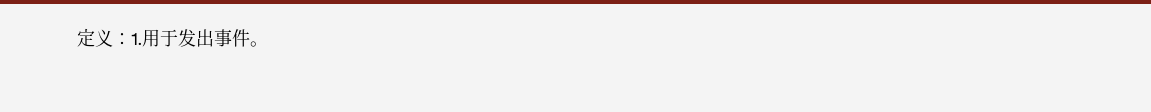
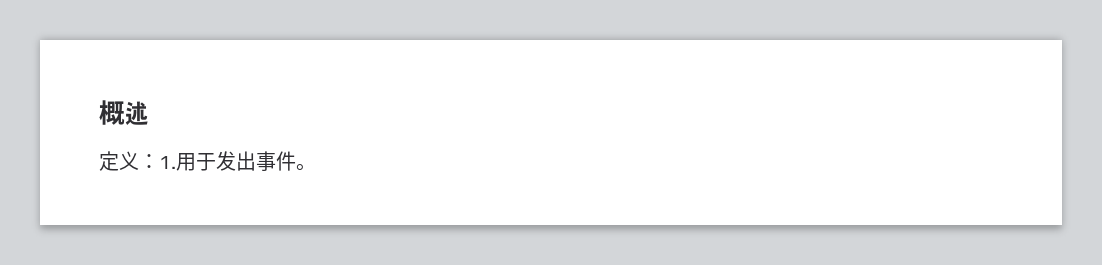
(77, 37) none -> [99,100,148,125] 概述 //

